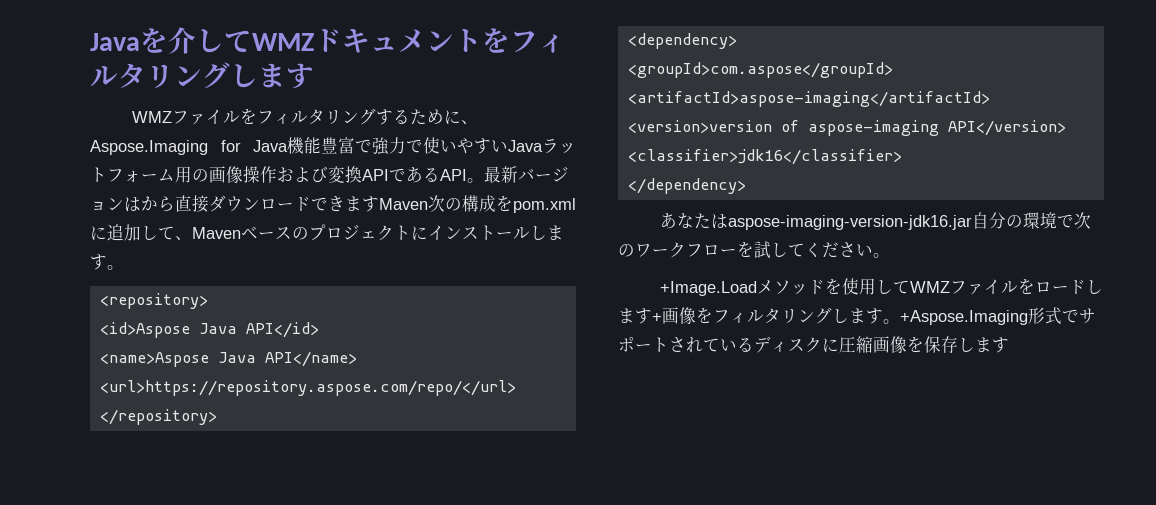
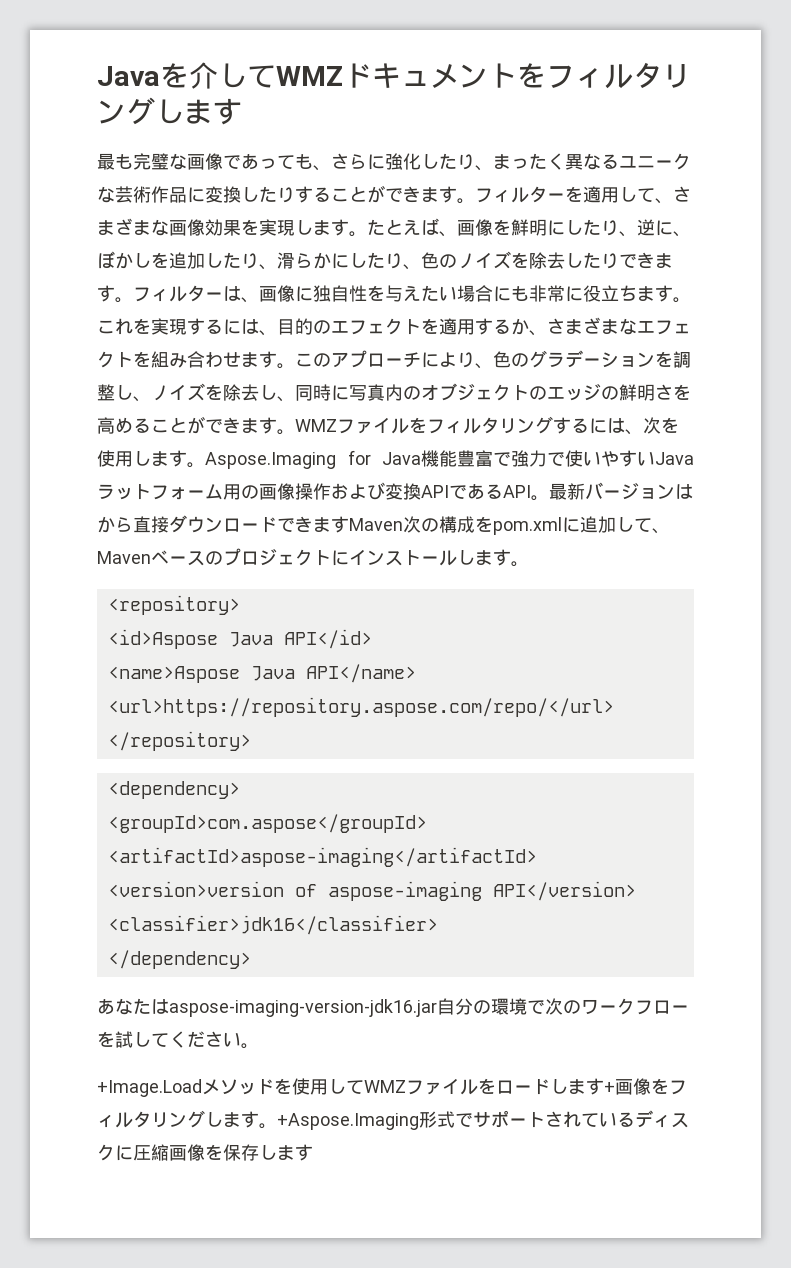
(314, 76) none -> [97,153,691,171] [97,185,691,204] [97,218,691,237] [97,251,673,270] [97,285,691,303] [97,317,691,336] [97,350,691,369] [97,383,691,402] [97,416,295,435] 最も完璧な画像であっても、さらに強化したり、まったく異なるユニークな芸術作品に変換したりすることができます。フィルターを適用して、さまざまな画像効果を実現します。たとえば、画像を鮮明にしたり、逆に、ぼかしを追加したり、滑らかにしたり、色のノイズを除去したりできます。フィルターは、画像に独自性を与えたい場合にも非常に役立ちます。これを実現するには、目的のエフェクトを適用するか、さまざまなエフェクトを組み合わせます。このアプローチにより、色のグラデーションを調整し、ノイズを除去し、同時に写真内のオブジェクトのエッジの鮮明さを高めることができます。
[409,109,478,125] ために、 -> [589,417,679,435] [97,450,205,468] には、次を使用します。

